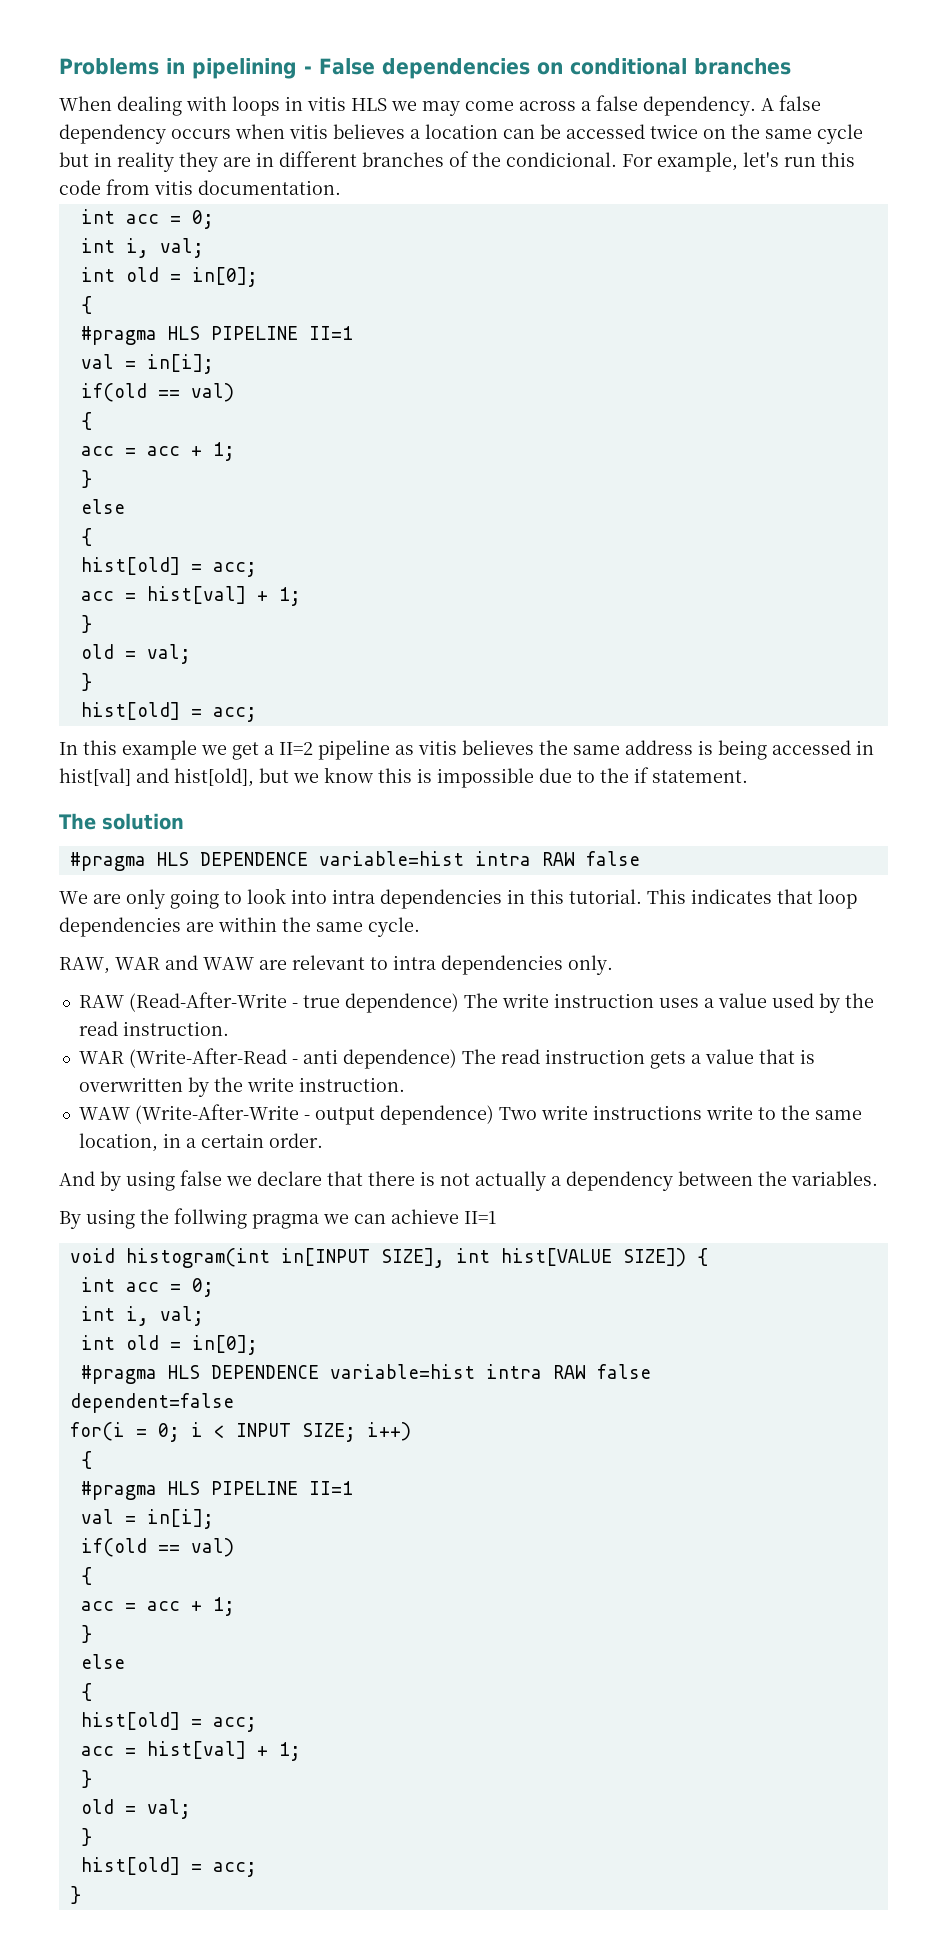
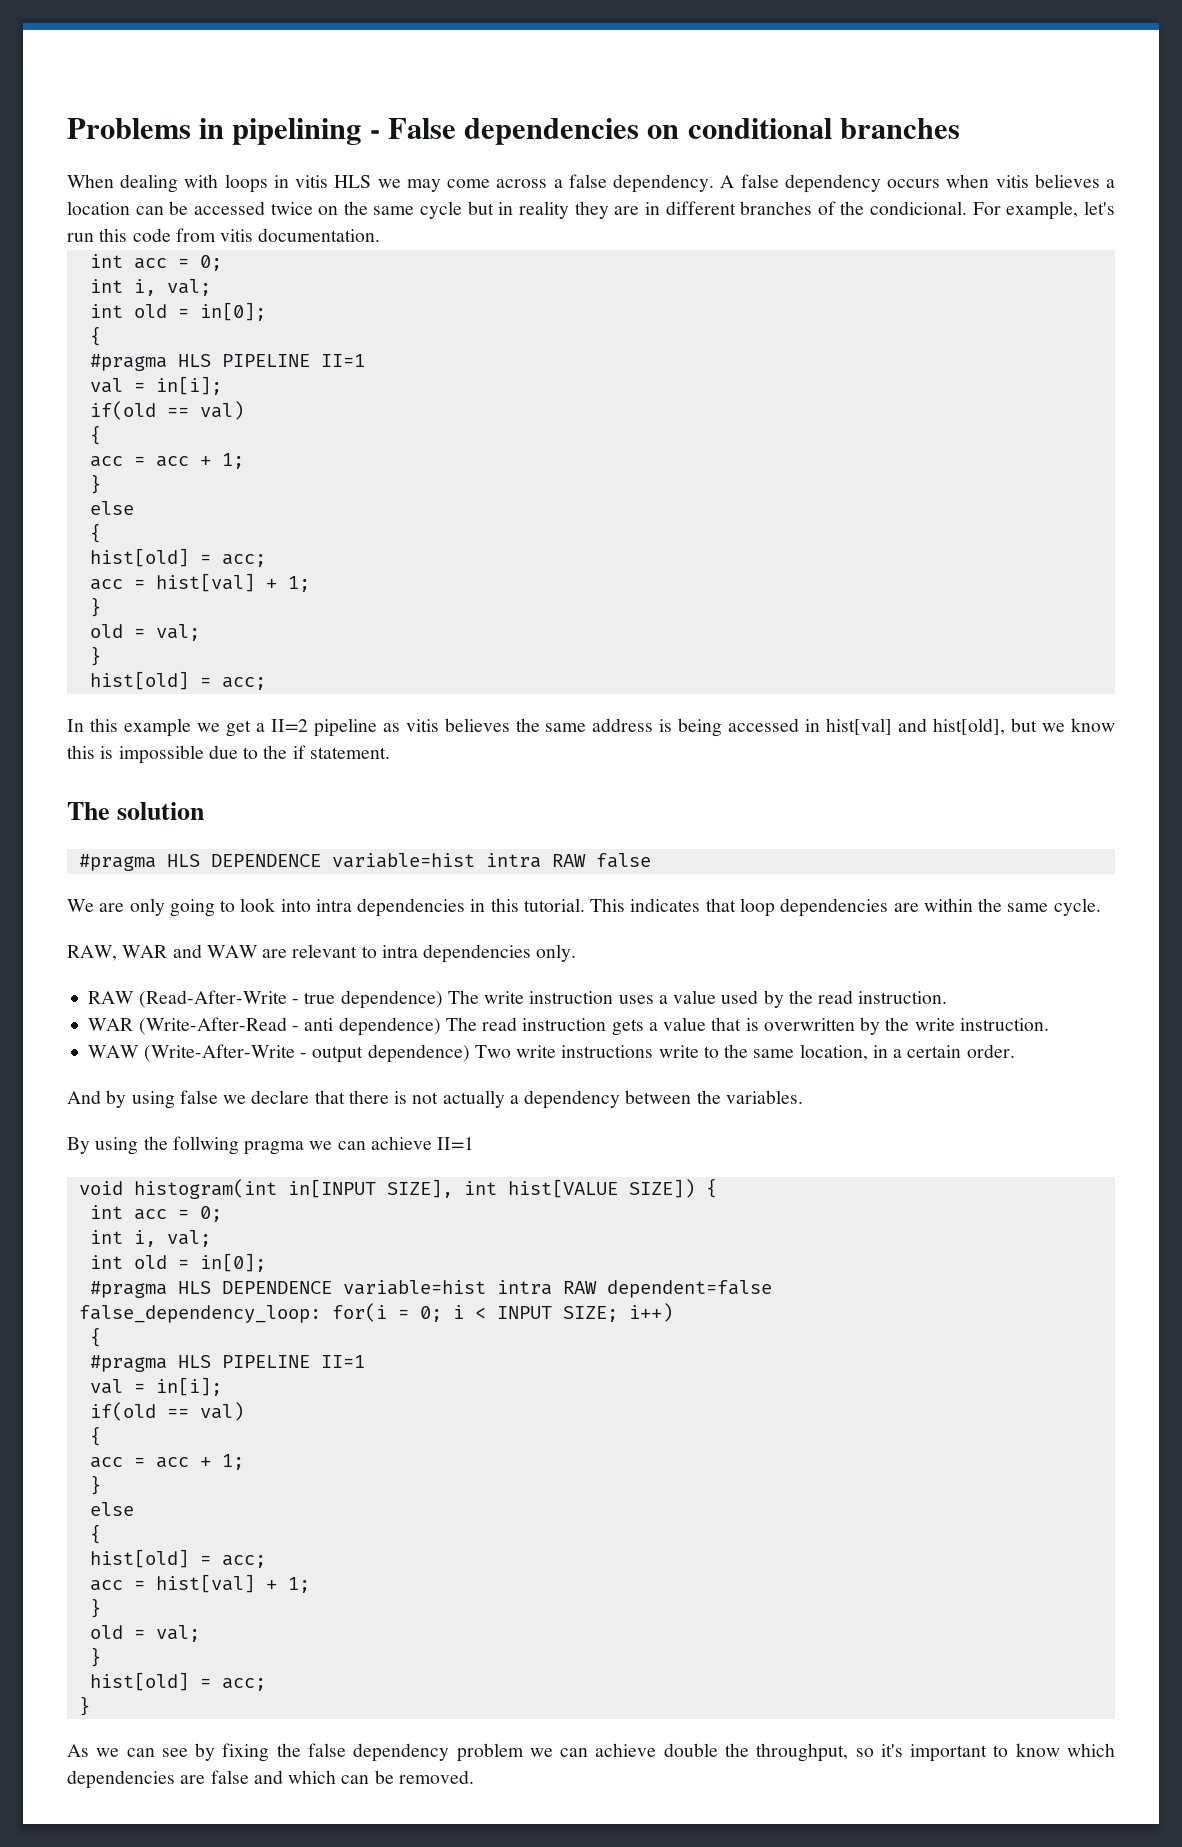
[596,1364,651,1379] false // -> (597, 1287) none
(234, 1403) none -> [78,1305,321,1323] false_dependency_loop:
(81, 1895) none -> [67,1743,1116,1762] [67,1770,474,1789] // As we can see by fixing the false dependency problem we can achieve double the throughput, so it's important to know which dependencies are false and which can be removed.

